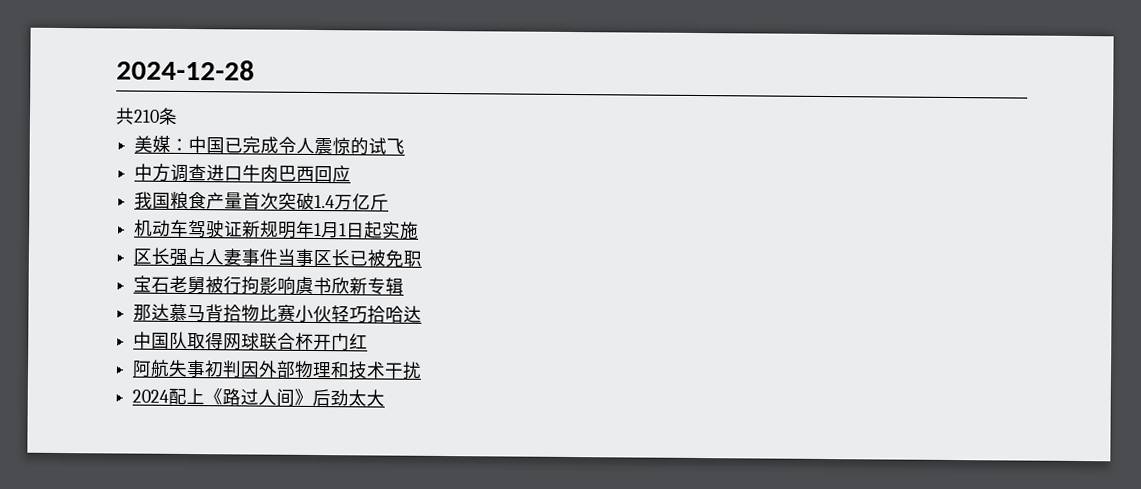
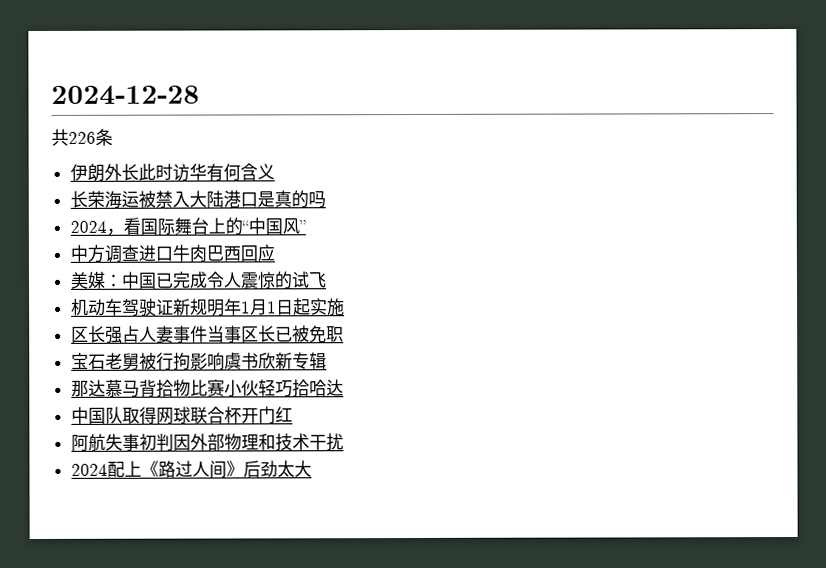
[133,109,160,123] 210 -> [68,131,96,144] 226
(178, 116) none -> [69,163,275,182] [69,190,326,209] [69,217,306,236] [69,244,275,263] // 伊朗外长此时访华有何含义 // 长荣海运被禁入大陆港口是真的吗 // 2024，看国际舞台上的“中国风” // 中方调查进口牛肉巴西回应
[134,163,352,183] [134,191,390,211] // 中方调查进口牛肉巴西回应 // 我国粮食产量首次突破1.4万亿斤 -> (327, 280) none

